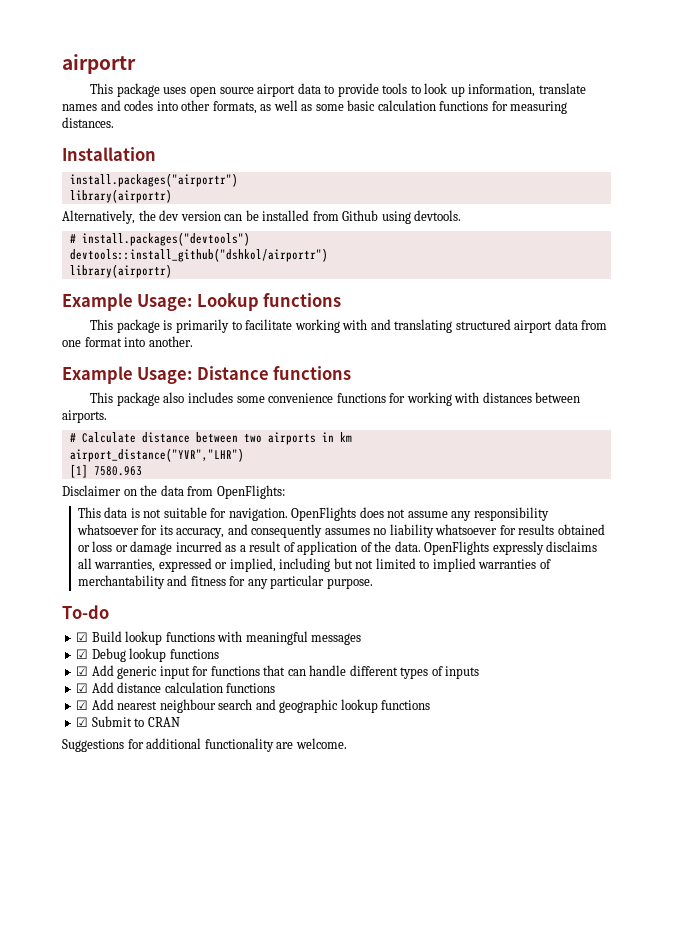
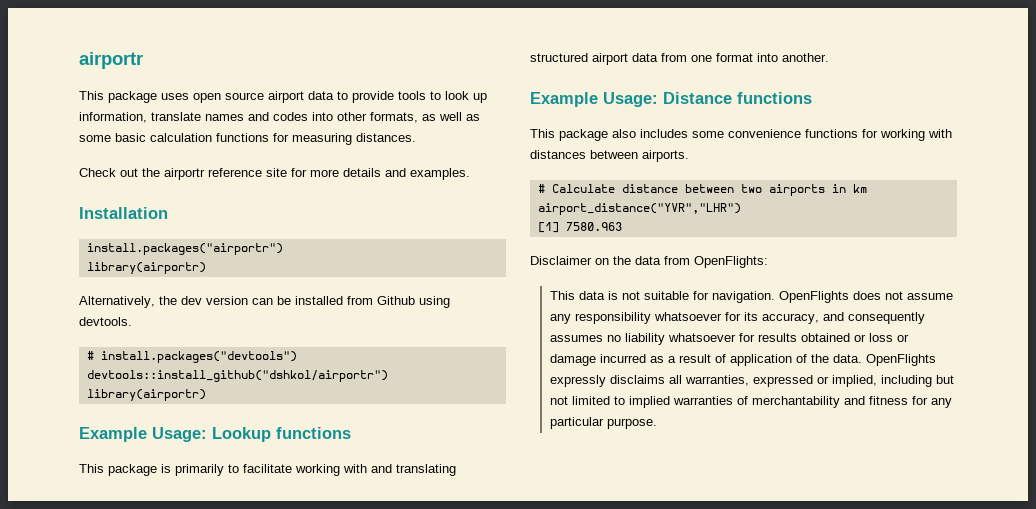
(114, 122) none -> [79,168,470,180] // Check out the airportr reference site for more details and examples.
[62,605,109,619] [76,631,362,645] [76,648,219,662] [76,665,480,679] [76,682,276,693] [76,699,431,713] [76,716,180,727] [62,738,347,752] // To-do // ☑ Build lookup functions with meaningful messages // ☑ Debug lookup functions // ☑ Add generic input for functions that can handle different types of inputs // ☑ Add distance calculation functions // ☑ Add nearest neighbour search and geographic lookup functions // ☑ Submit to CRAN // Suggestions for additional functionality are welcome. -> (657, 423) none

